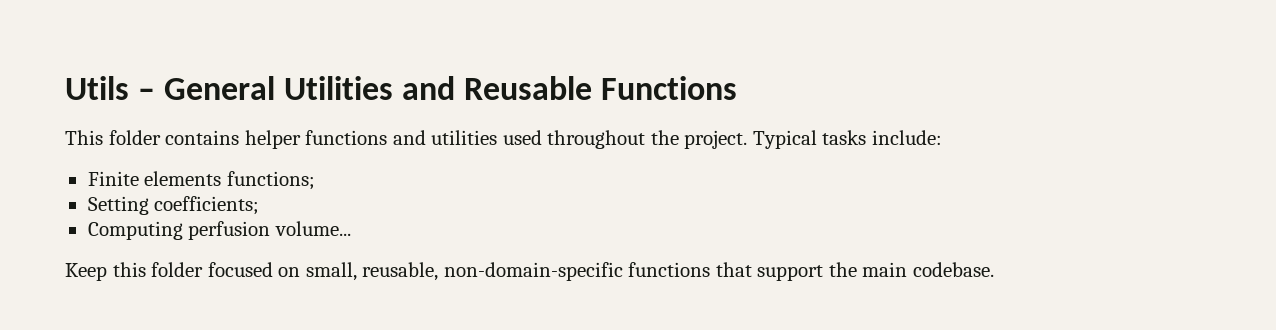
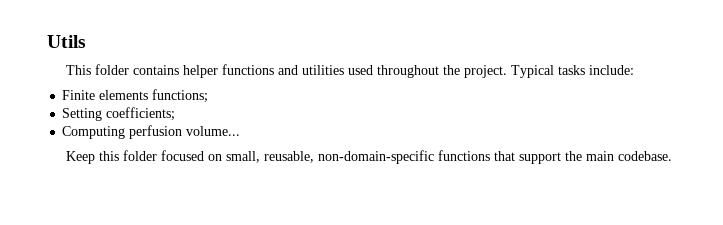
[138,76,738,100] – General Utilities and Reusable Functions -> (86, 41) none

